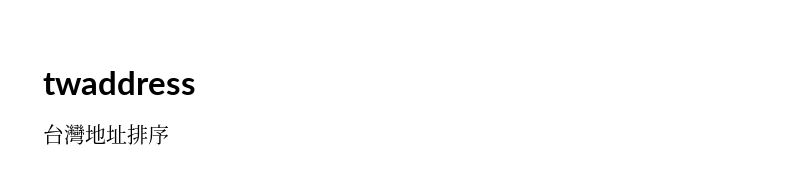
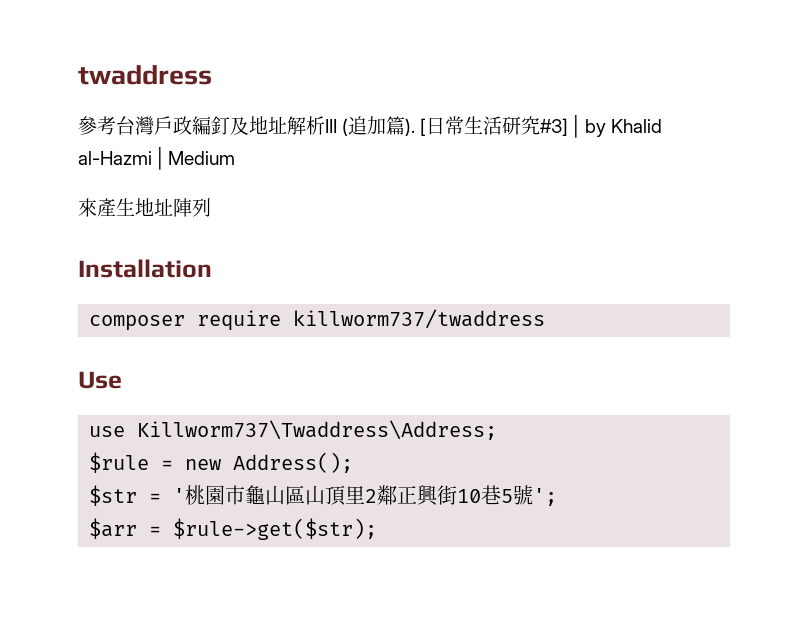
[43,124,169,145] 台灣地址排序 -> [78,115,662,138] [78,147,236,170] [78,198,211,217] [78,259,212,278] [89,309,546,331] [78,371,122,389] [89,420,498,440] [89,452,354,473] [89,485,558,506] [89,518,378,540] 參考台灣戶政編釘及地址解析III (追加篇). [日常生活研究#3] | by Khalid al-Hazmi | Medium // 來產生地址陣列 // Installation // composer require killworm737/twaddress // Use // use Killworm737\Twaddress\Address; // $rule = new Address(); // $str = '桃園市龜山區山頂里2鄰正興街10巷5號'; // $arr = $rule->get($str);

